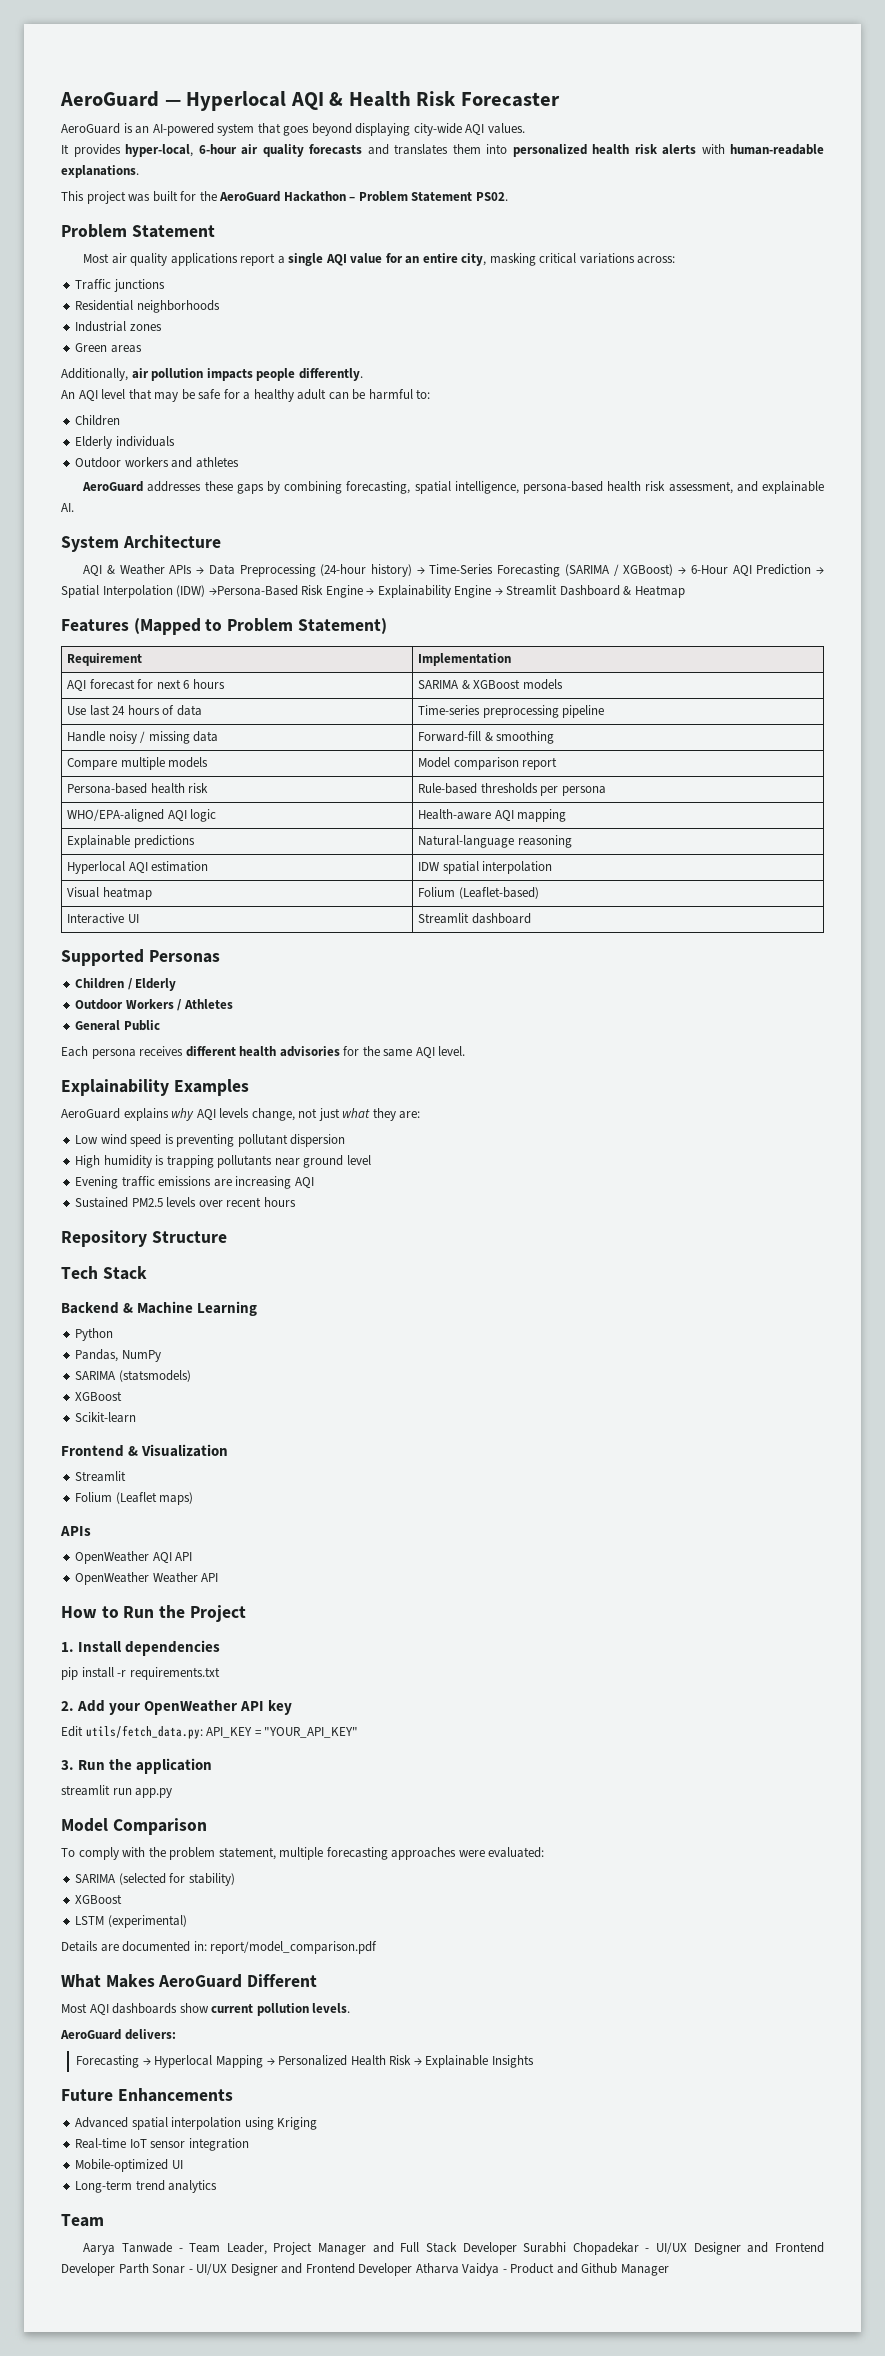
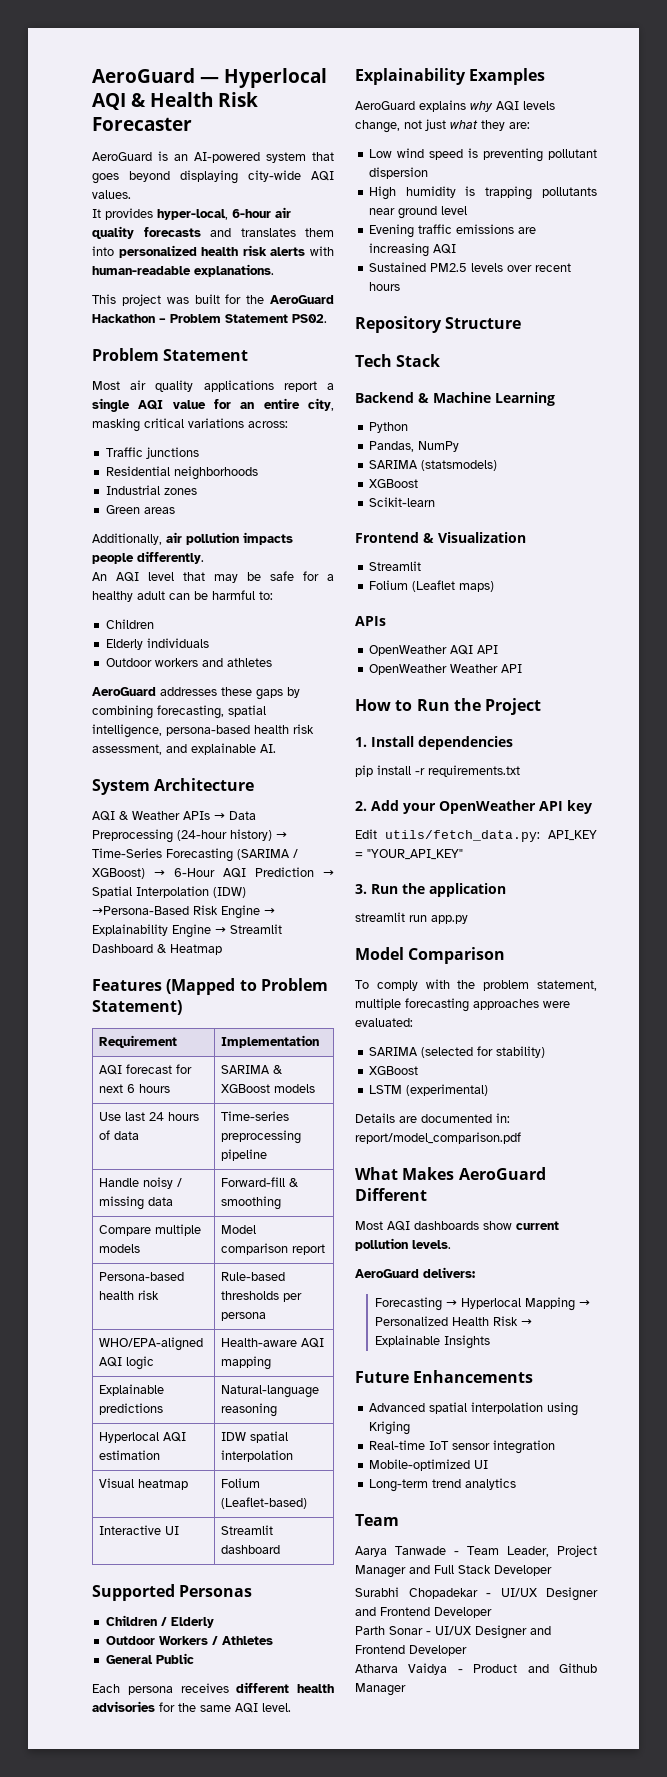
(517, 2248) none -> (552, 1570) //
(115, 2269) none -> (492, 1612) //
(413, 2269) none -> (467, 1650) //

